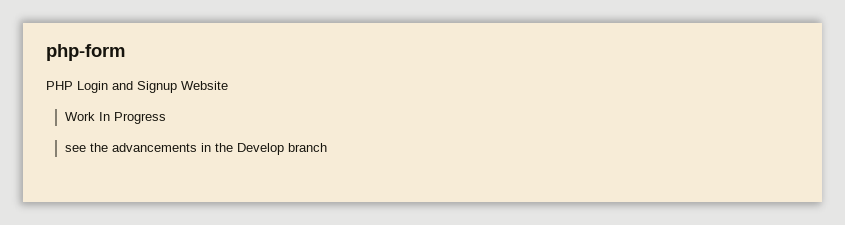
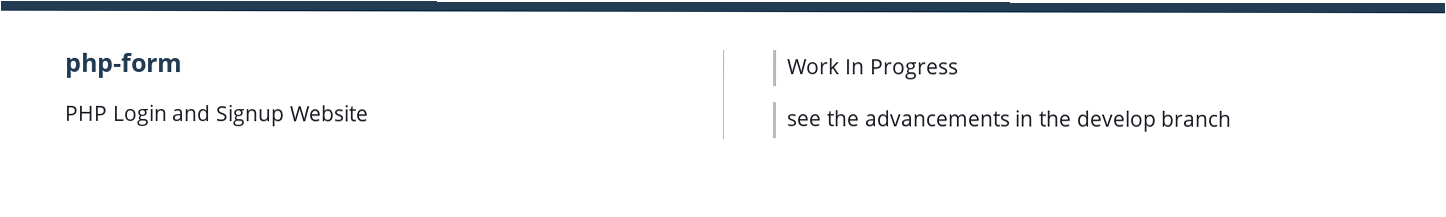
[236,143,284,155] Develop -> [1075,110,1156,132] develop

